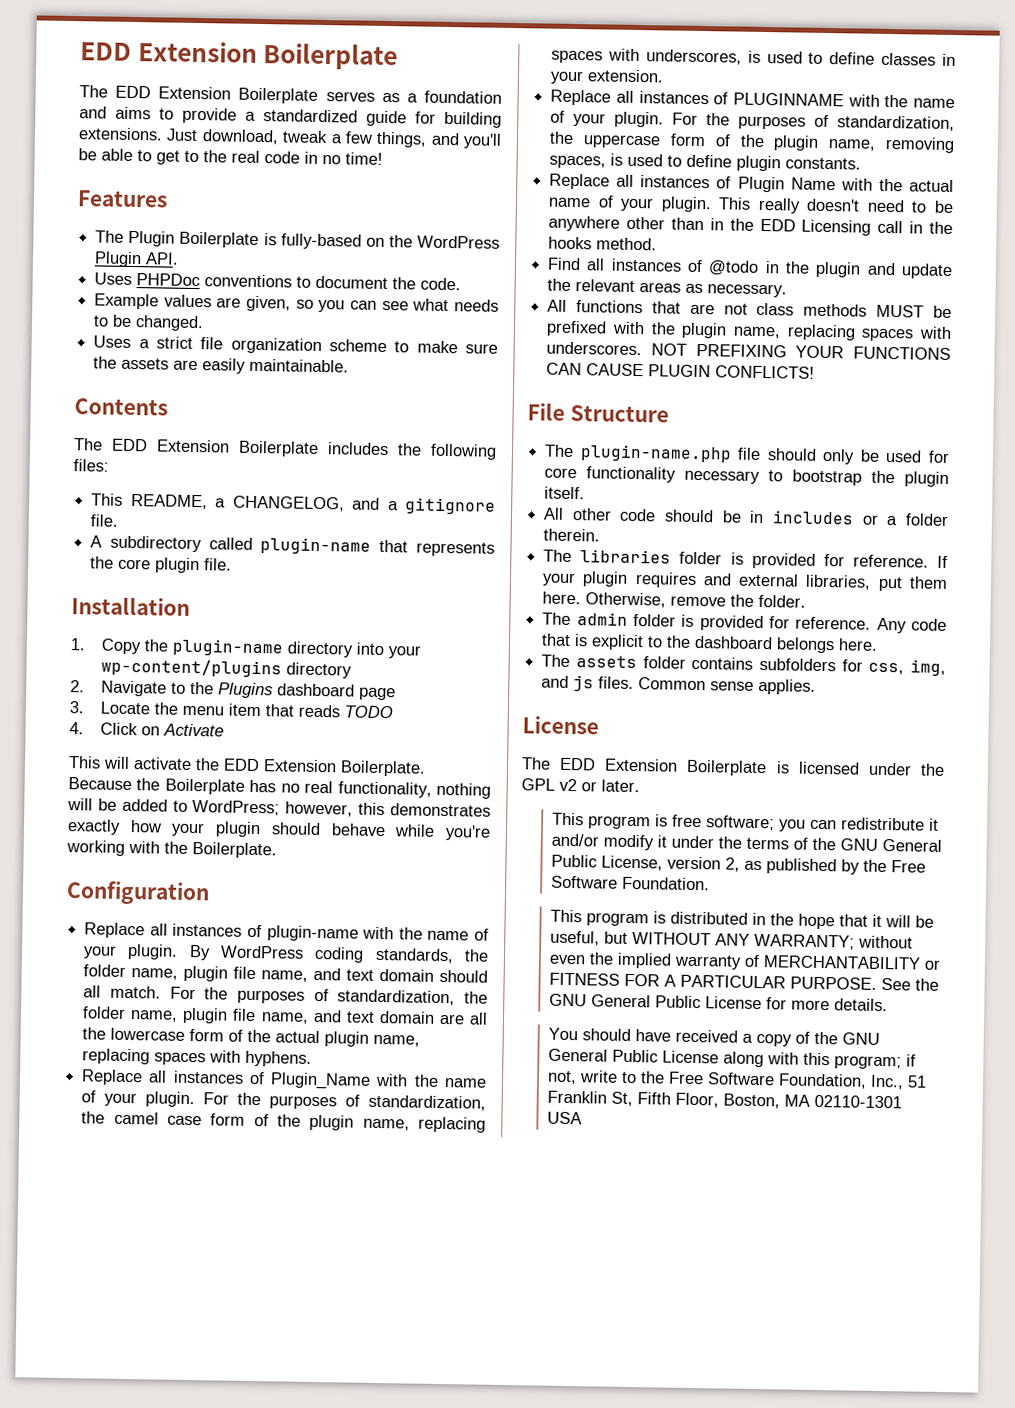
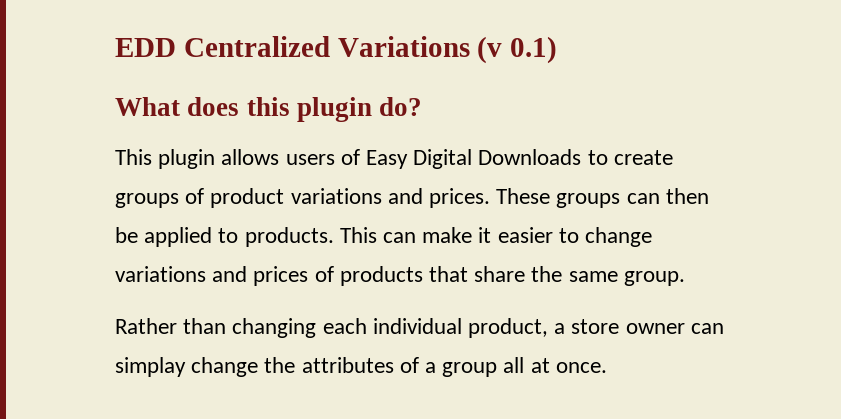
[80,41,399,71] [79,85,503,104] [79,106,502,128] [78,127,502,149] [78,148,383,165] [77,190,168,208] [95,230,500,250] [94,251,180,268] [94,272,462,291] [94,293,499,313] [93,314,205,332] [93,335,498,355] [93,356,350,374] [74,398,168,416] [73,438,497,460] [73,459,109,472] [91,493,497,515] [90,514,119,527] [90,535,495,557] [90,556,233,574] [71,596,190,616] [70,638,422,659] [101,658,353,679] [70,680,397,701] [69,701,394,719] [69,722,225,737] [68,756,426,777] [68,777,491,799] [67,798,491,817] [67,819,492,841] [66,840,277,859] [66,880,210,906] [84,922,489,942] [83,944,489,964] [83,964,488,983] [83,985,488,1006] [82,1006,488,1025] [82,1027,421,1047] [82,1048,313,1067] [81,1069,488,1090] [81,1090,487,1111] [81,1111,486,1133] [551,48,956,67] [550,69,665,85] [550,89,955,109] [550,110,955,132] [549,131,955,154] [549,153,862,172] [549,173,954,193] [548,195,954,214] [548,215,953,236] [548,236,658,251] [547,257,953,280] [547,278,788,298] [547,299,952,318] [546,320,952,342] [546,341,951,360] [546,362,816,379] [527,402,669,423] [544,444,951,465] [544,466,949,487] [544,486,586,500] [543,507,949,526] [543,528,601,542] [543,549,948,569] [542,571,948,592] [542,591,807,608] [542,612,947,634] [541,633,879,654] [541,654,946,676] [541,675,817,695] [522,715,599,735] [521,757,945,777] [521,778,640,793] [552,812,940,832] [551,833,943,852] [551,854,927,875] [551,875,711,891] [550,909,935,930] [550,930,914,950] [549,952,941,970] [549,972,940,991] [549,993,889,1012] [548,1027,881,1047] [548,1048,917,1070] [547,1070,928,1090] [547,1090,903,1109] [547,1111,583,1125] EDD Extension Boilerplate // The EDD Extension Boilerplate serves as a foundation and aims to provide a standardized guide for building extensions. Just download, tweak a few things, and you'll be able to get to the real code in no time! // Features // The Plugin Boilerplate is fully-based on the WordPress Plugin API. // Uses PHPDoc conventions to document the code. // Example values are given, so you can see what needs to be changed. // Uses a strict file organization scheme to make sure the assets are easily maintainable. // Contents // The EDD Extension Boilerplate includes the following files: // This README, a CHANGELOG, and a gitignore file. // A subdirectory called plugin-name that represents the core plugin file. // Installation // 1. Copy the plugin-name directory into your wp-content/plugins directory // 2. Navigate to the Plugins dashboard page // 3. Locate the menu item that reads TODO // 4. Click on Activate // This will activate the EDD Extension Boilerplate. Because the Boilerplate has no real functionality, nothing will be added to WordPress; however, this demonstrates exactly how your plugin should behave while you're working with the Boilerplate. // Configuration // Replace all instances of plugin-name with the name of your plugin. By WordPress coding standards, the folder name, plugin file name, and text domain should all match. For the purposes of standardization, the folder name, plugin file name, and text domain are all the lowercase form of the actual plugin name, replacing spaces with hyphens. // Replace all instances of Plugin_Name with the name of your plugin. For the purposes of standardization, the camel case form of the plugin name, replacing spaces with underscores, is used to define classes in your extension. // Replace all instances of PLUGINNAME with the name of your plugin. For the purposes of standardization, the uppercase form of the plugin name, removing spaces, is used to define plugin constants. // Replace all instances of Plugin Name with the actual name of your plugin. This really doesn't need to be anywhere other than in the EDD Licensing call in the hooks method. // Find all instances of @todo in the plugin and update the relevant areas as necessary. // All functions that are not class methods MUST be prefixed with the plugin name, replacing spaces with underscores. NOT PREFIXING YOUR FUNCTIONS CAN CAUSE PLUGIN CONFLICTS! // File Structure // The plugin-name.php file should only be used for core functionality necessary to bootstrap the plugin itself. // All other code should be in includes or a folder therein. // The libraries folder is provided for reference. If your plugin requires and external libraries, put them here. Otherwise, remove the folder. // The admin folder is provided for reference. Any code that is explicit to the dashboard belongs here. // The assets folder contains subfolders for css, img, and js files. Common sense applies. // License // The EDD Extension Boilerplate is licensed under the GPL v2 or later. // This program is free software; you can redistribute it and/or modify it under the terms of the GNU General Public License, version 2, as published by the Free Software Foundation. // This program is distributed in the hope that it will be useful, but WITHOUT ANY WARRANTY; without even the implied warranty of MERCHANTABILITY or FITNESS FOR A PARTICULAR PURPOSE. See the GNU General Public License for more details. // You should have received a copy of the GNU General Public License along with this program; if not, write to the Free Software Foundation, Inc., 51 Franklin St, Fifth Floor, Boston, MA 02110-1301 USA -> [115,36,558,64] [115,97,423,122] [115,149,673,169] [115,188,709,208] [115,227,653,247] [115,266,685,286] [115,318,724,338] [115,357,607,377] EDD Centralized Variations (v 0.1) // What does this plugin do? // This plugin allows users of Easy Digital Downloads to create groups of product variations and prices. These groups can then be applied to products. This can make it easier to change variations and prices of products that share the same group. // Rather than changing each individual product, a store owner can simplay change the attributes of a group all at once.

